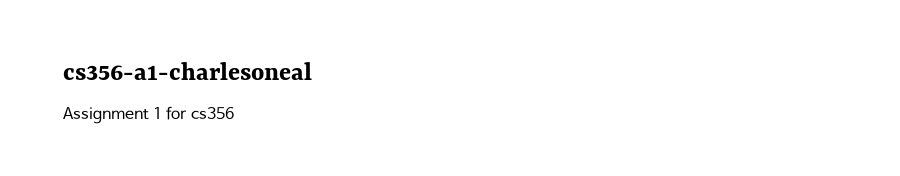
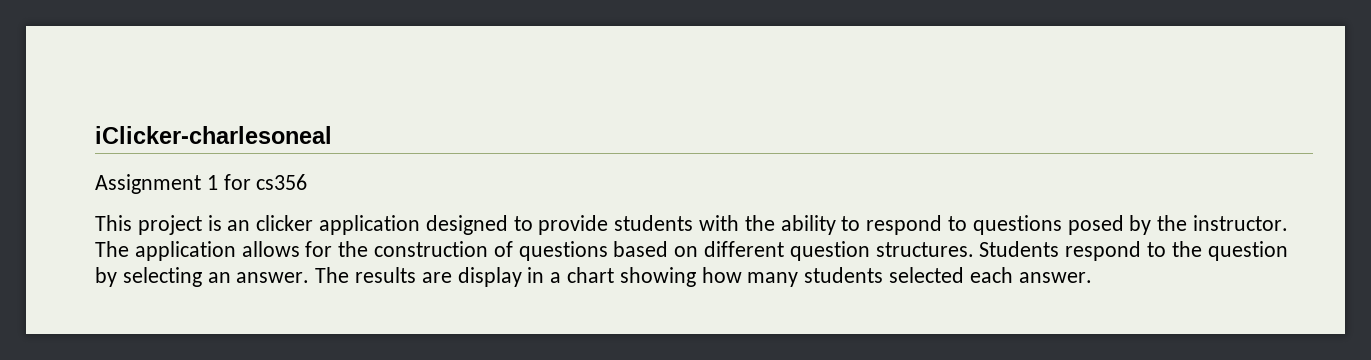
[63,62,312,80] cs356-a1-charlesoneal -> [95,126,332,144] iClicker-charlesoneal
(234, 113) none -> [95,215,1289,235] [95,241,1288,261] [95,267,1092,287] // This project is an clicker application designed to provide students with the ability to respond to questions posed by the instructor. The application allows for the construction of questions based on different question structures. Students respond to the question by selecting an answer. The results are display in a chart showing how many students selected each answer.

